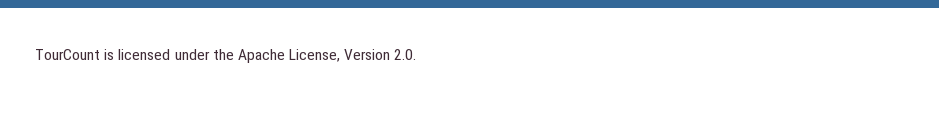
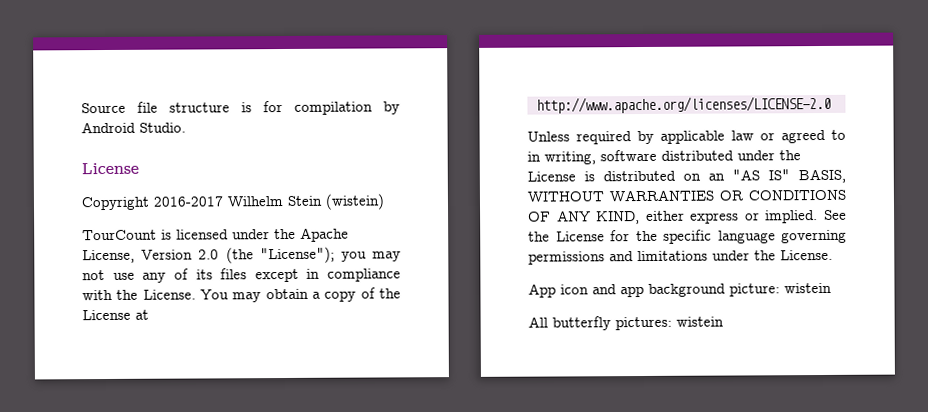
(35, 54) none -> [81,101,400,115] [81,121,186,134] [81,162,139,175] [81,193,385,211] Source file structure is for compilation by Android Studio. // License // Copyright 2016-2017 Wilhelm Stein (wistein) //
[394,49,417,60] 2.0. -> [198,246,401,264] [82,268,401,283] [82,287,401,303] [82,309,149,321] [535,95,831,114] [527,129,846,145] [527,149,801,165] [527,168,846,184] [527,189,846,202] [528,209,847,225] [528,229,847,244] [528,249,833,265] [528,282,832,298] [528,316,724,331] 2.0 (the "License"); you may not use any of its files except in compliance with the License. You may obtain a copy of the License at // http://www.apache.org/licenses/LICENSE-2.0 // Unless required by applicable law or agreed to in writing, software distributed under the License is distributed on an "AS IS" BASIS, WITHOUT WARRANTIES OR CONDITIONS OF ANY KIND, either express or implied. See the License for the specific language governing permissions and limitations under the License. // App icon and app background picture: wistein // All butterfly pictures: wistein

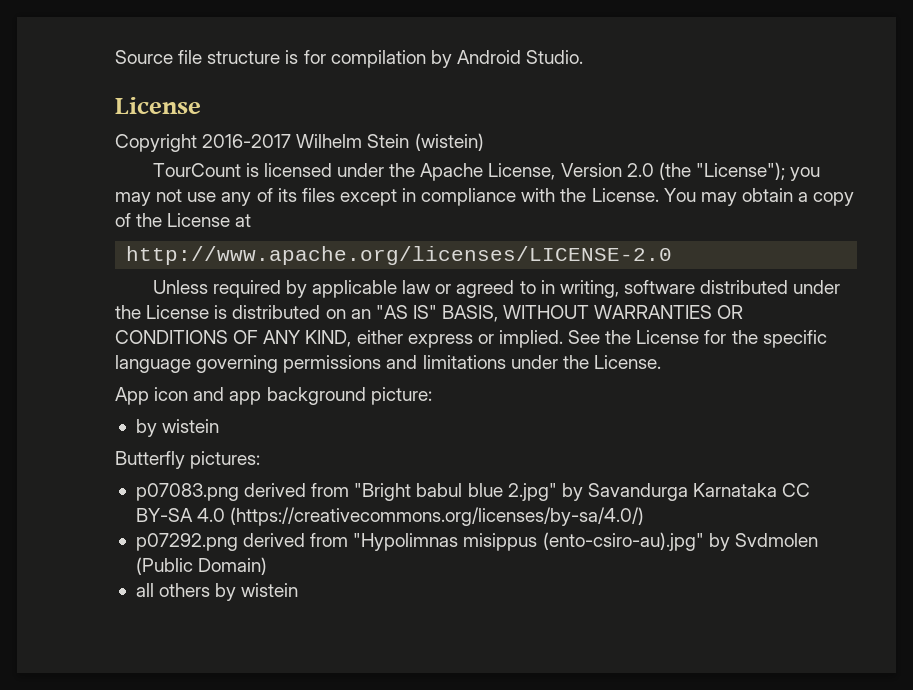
(780, 290) none -> [135,419,157,437] // by
[528,316,611,331] All butterfly -> [115,451,185,469] Butterfly
(672, 323) none -> [135,483,811,501] [135,507,645,526] [135,532,818,551] [135,557,268,575] [135,583,237,601] // p07083.png derived from "Bright babul blue 2.jpg" by Savandurga Karnataka CC BY-SA 4.0 (https://creativecommons.org/licenses/by-sa/4.0/) // p07292.png derived from "Hypolimnas misippus (ento-csiro-au).jpg" by Svdmolen (Public Domain) // all others by

